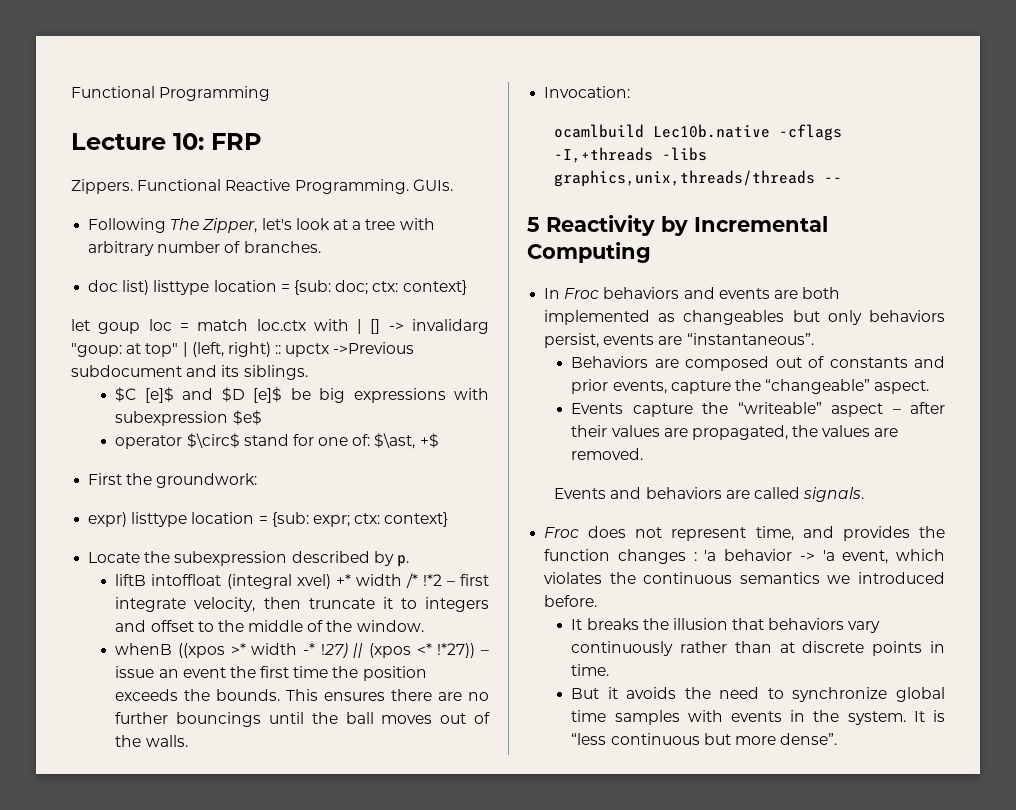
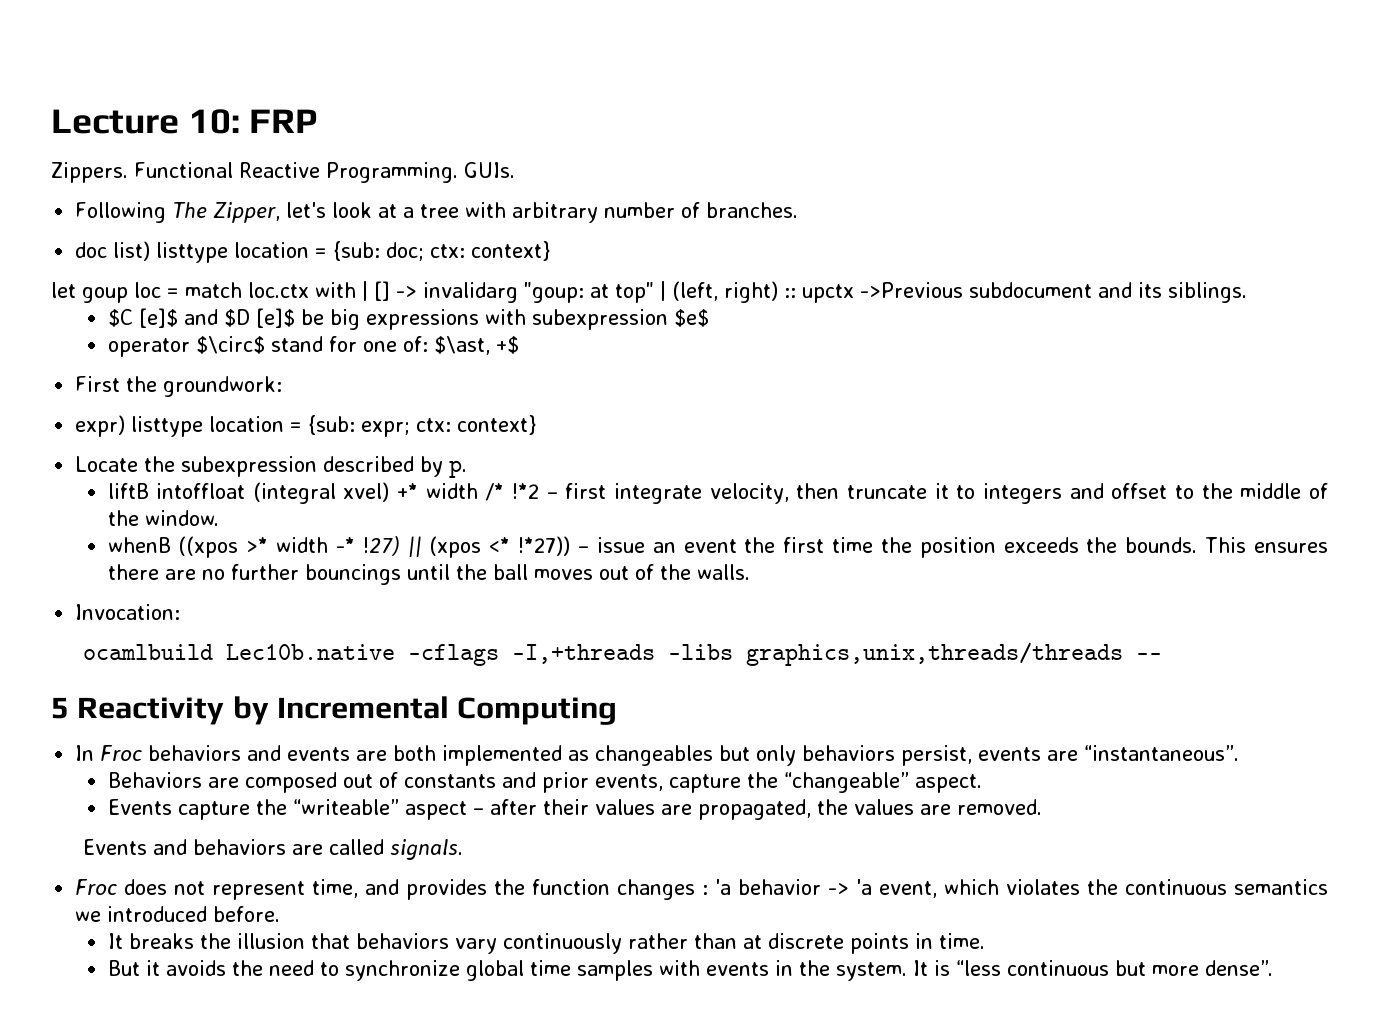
[71,86,271,101] Functional Programming // -> (51, 121) none

